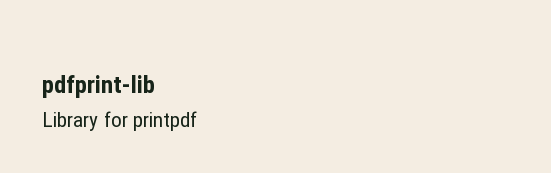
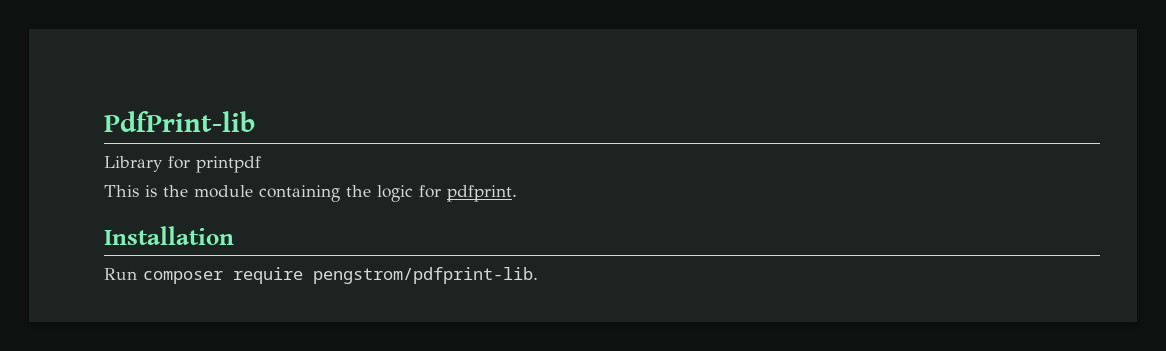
[42,75,155,98] pdfprint-lib -> [104,111,255,132] PdfPrint-lib
(198, 121) none -> [104,185,517,202] [104,226,234,245] [104,267,538,284] // This is the module containing the logic for pdfprint. // Installation // Run composer require pengstrom/pdfprint-lib.

